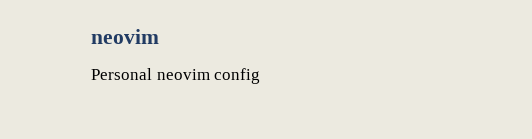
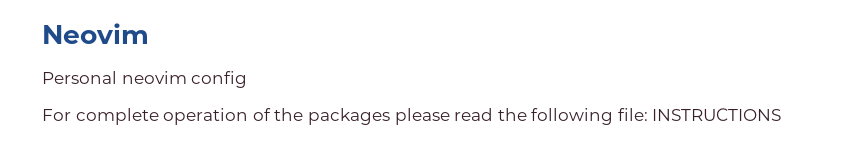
[91,29,159,44] neovim -> [42,23,149,44] Neovim
(261, 76) none -> [42,108,782,125] // For complete operation of the packages please read the following file: INSTRUCTIONS

